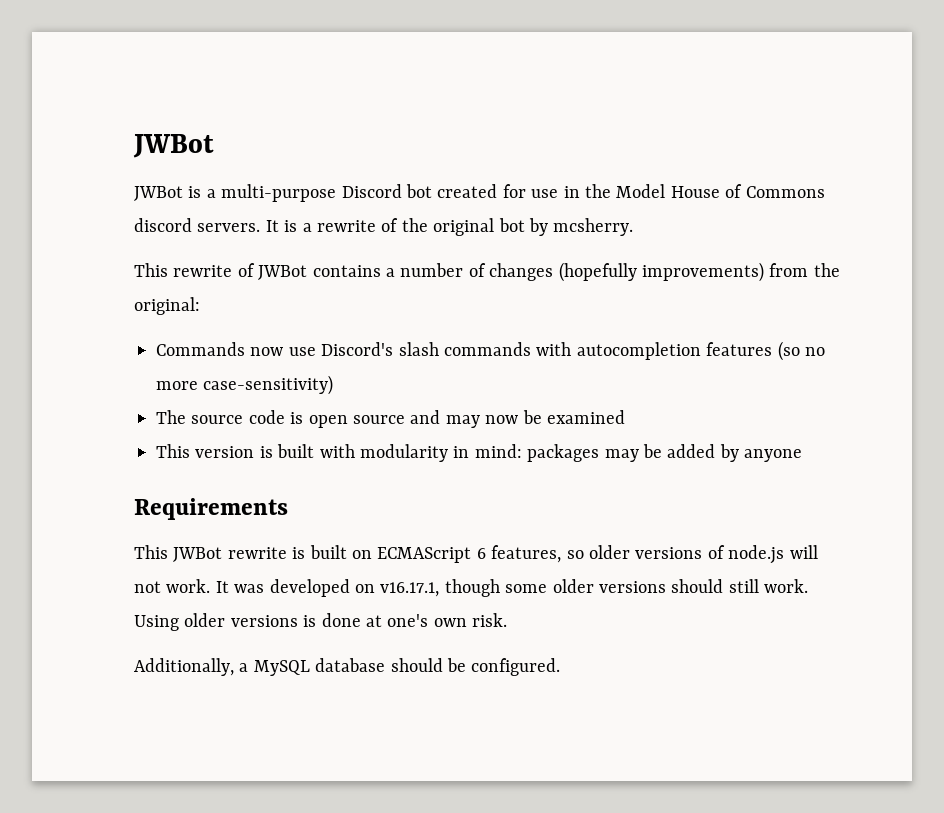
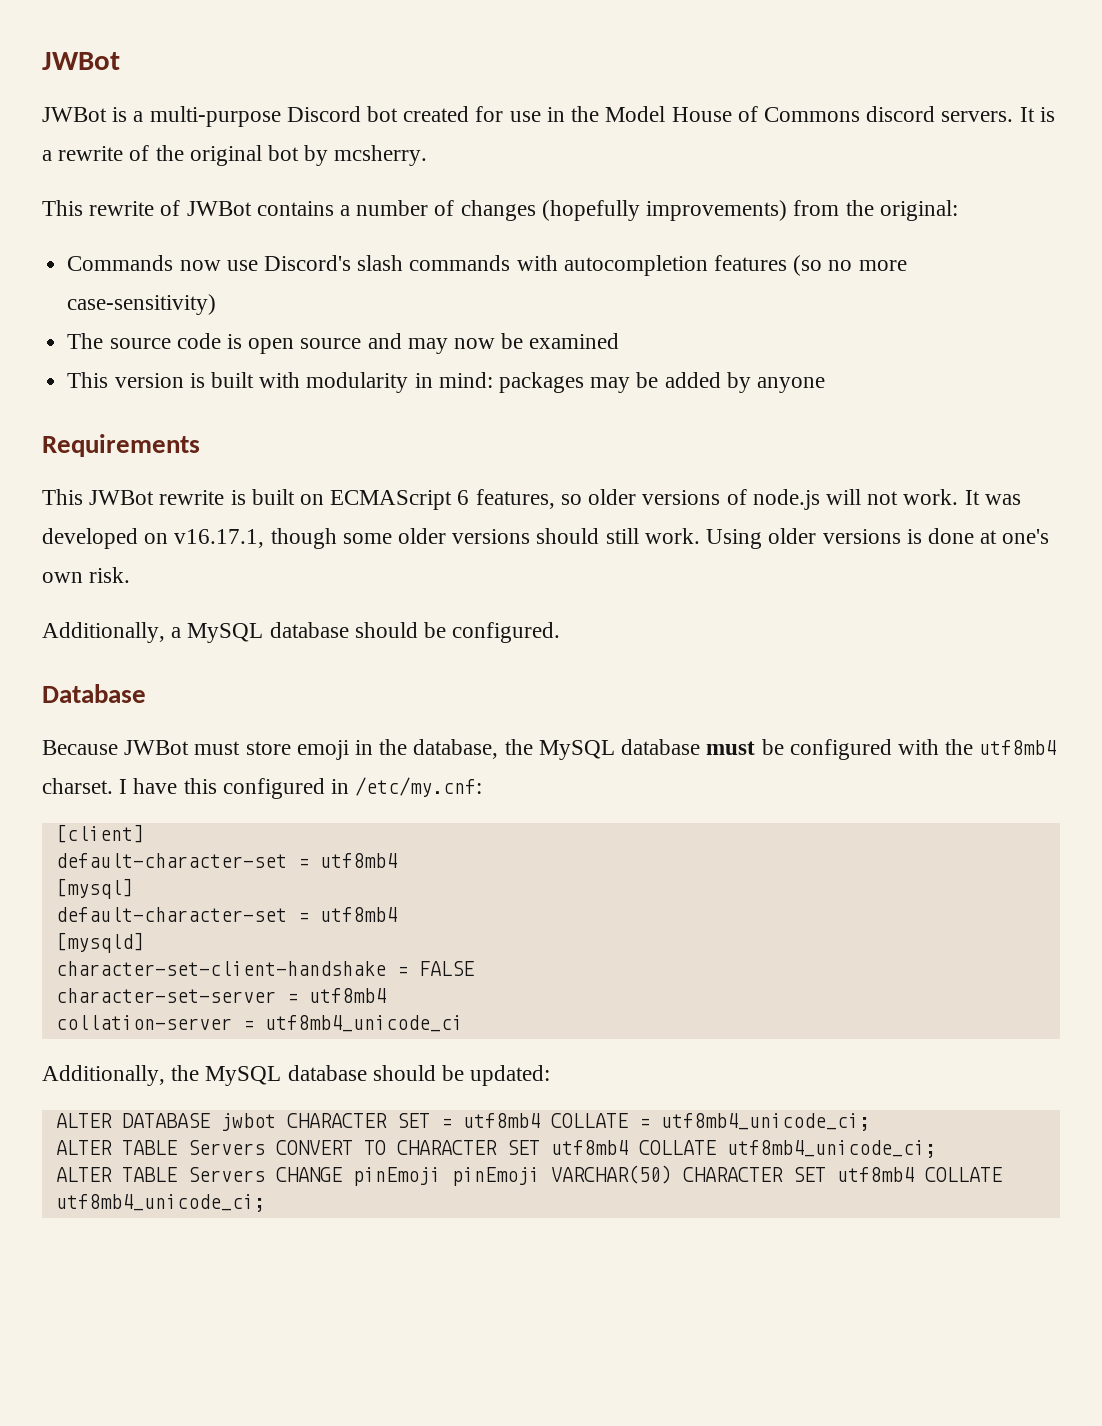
(561, 667) none -> [42,684,146,703] [42,739,1057,760] [42,777,483,799] [55,824,144,843] [55,853,397,868] [55,878,133,899] [55,907,397,922] [55,932,144,953] [55,961,474,976] [55,988,386,1003] [55,1015,463,1032] [42,1065,551,1086] [55,1113,870,1131] [55,1140,936,1158] [55,1165,1002,1186] [55,1194,265,1212] // Database // Because JWBot must store emoji in the database, the MySQL database must be configured with the utf8mb4 charset. I have this configured in /etc/my.cnf: // [client] // default-character-set = utf8mb4 // [mysql] // default-character-set = utf8mb4 // [mysqld] // character-set-client-handshake = FALSE // character-set-server = utf8mb4 // collation-server = utf8mb4_unicode_ci // Additionally, the MySQL database should be updated: // ALTER DATABASE jwbot CHARACTER SET = utf8mb4 COLLATE = utf8mb4_unicode_ci; // ALTER TABLE Servers CONVERT TO CHARACTER SET utf8mb4 COLLATE utf8mb4_unicode_ci; // ALTER TABLE Servers CHANGE pinEmoji pinEmoji VARCHAR(50) CHARACTER SET utf8mb4 COLLATE utf8mb4_unicode_ci;

